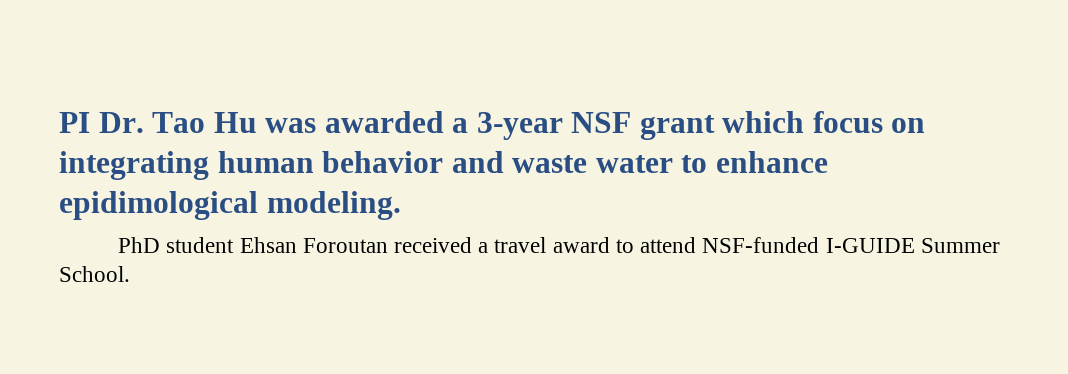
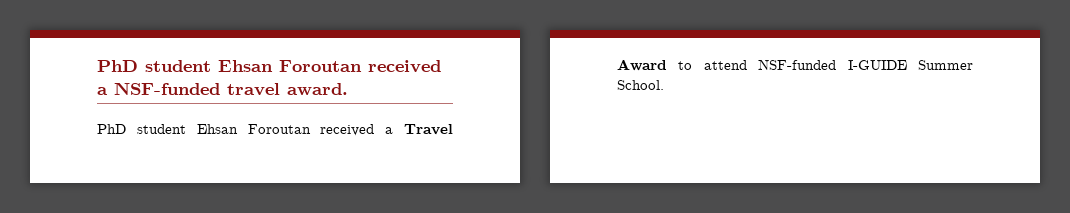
[59,111,926,140] [59,151,828,180] [59,191,401,220] [118,237,610,253] PI Dr. Tao Hu was awarded a 3-year NSF grant which focus on integrating human behavior and waste water to enhance epidimological modeling. // PhD student Ehsan Foroutan received a travel award -> [97,60,441,73] [97,82,348,96] [97,124,453,136] [617,59,667,71] PhD student Ehsan Foroutan received a NSF-funded travel award. // PhD student Ehsan Foroutan received a Travel Award

